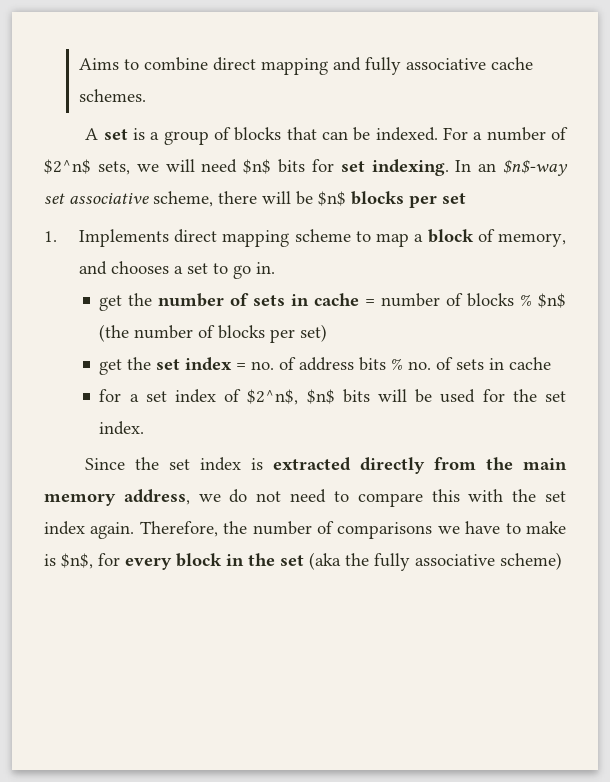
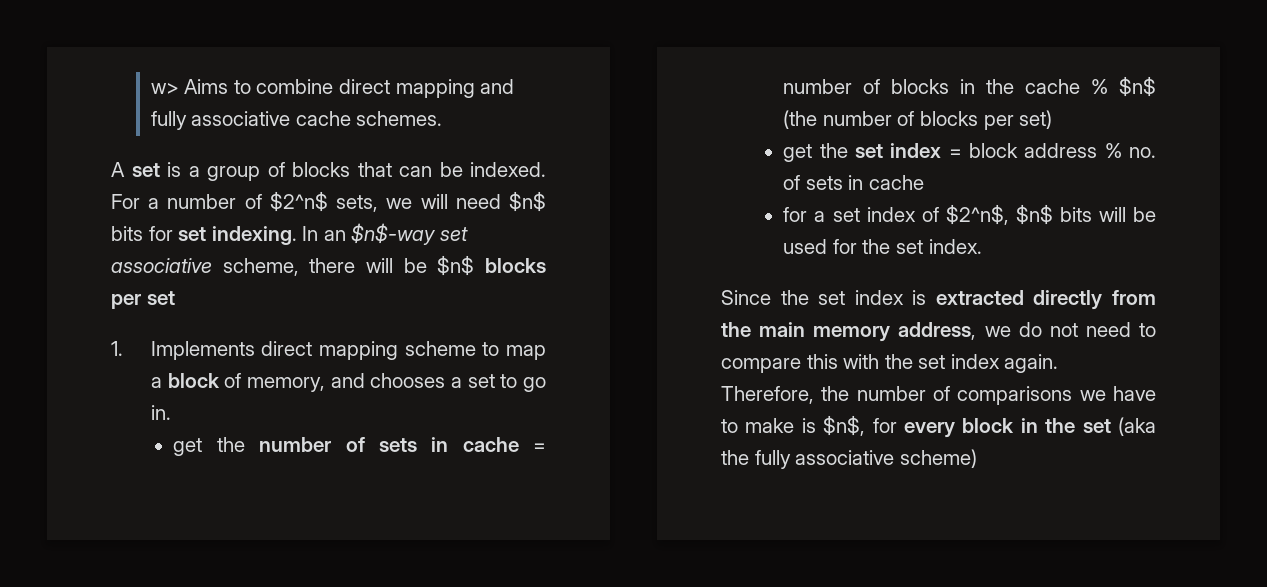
(78, 64) none -> [150,83,179,94] w>
(515, 300) none -> [960,79,1081,94] in the cache
[251,357,387,371] no. of address bits -> [969,143,1098,158] block address

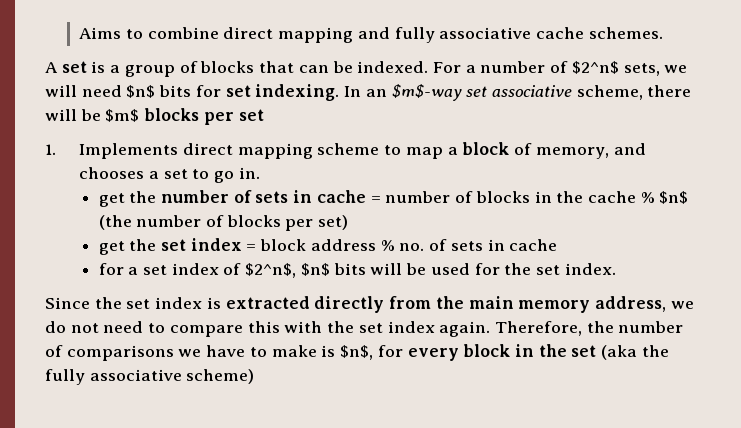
[150,83,179,94] w> -> (79, 33) none
[351,223,437,245] $n$-way -> [391,84,462,101] $m$-way
[437,255,475,276] $n$ -> [105,109,140,122] $m$

